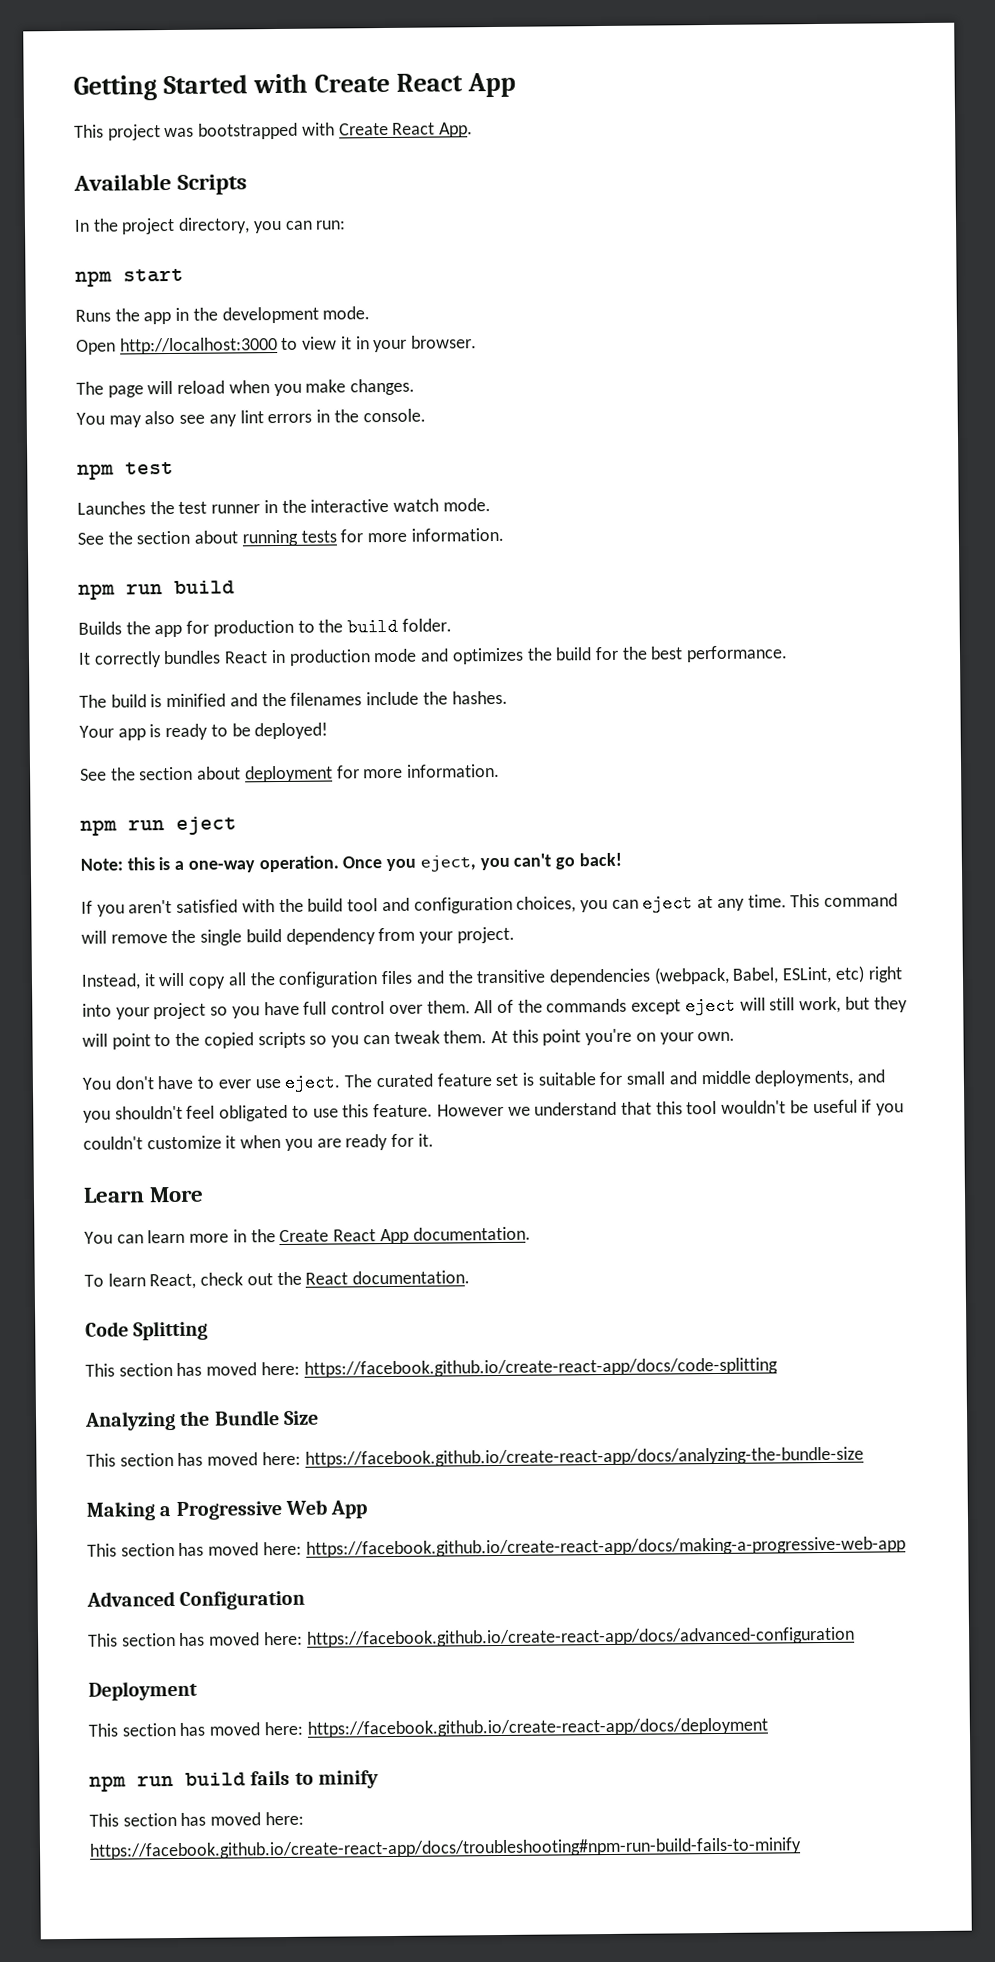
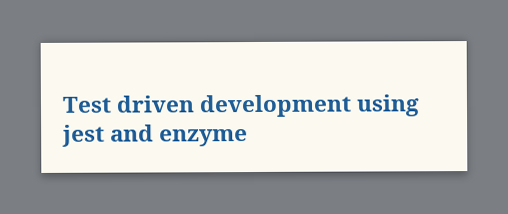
[73,72,517,101] [74,122,474,141] [73,173,248,195] [74,217,347,235] [75,268,184,287] [75,306,371,325] [76,335,478,355] [76,378,416,398] [76,408,426,428] [77,461,174,480] [77,498,491,515] [77,527,504,547] [78,580,235,600] [78,617,452,638] [78,645,789,668] [79,690,508,708] [79,722,329,741] [80,763,501,783] [80,816,237,836] [80,852,622,873] [81,893,899,917] [81,926,515,946] [81,965,903,990] [82,996,908,1020] [82,1028,736,1050] [82,1069,886,1092] [83,1099,905,1123] [83,1133,434,1151] [83,1186,205,1203] [84,1226,531,1245] [84,1270,471,1290] [85,1320,209,1341] [85,1357,778,1378] [84,1410,319,1431] [86,1446,864,1468] [86,1499,368,1521] [87,1536,906,1558] [86,1590,306,1610] [88,1626,855,1648] [88,1680,198,1701] [88,1717,768,1738] [89,1769,379,1792] [89,1811,304,1827] [89,1837,802,1860] Getting Started with Create React App // This project was bootstrapped with Create React App. // Available Scripts // In the project directory, you can run: // npm start // Runs the app in the development mode. // Open http://localhost:3000 to view it in your browser. // The page will reload when you make changes. // You may also see any lint errors in the console. // npm test // Launches the test runner in the interactive watch mode. // See the section about running tests for more information. // npm run build // Builds the app for production to the build folder. // It correctly bundles React in production mode and optimizes the build for the best performance. // The build is minified and the filenames include the hashes. // Your app is ready to be deployed! // See the section about deployment for more information. // npm run eject // Note: this is a one-way operation. Once you eject, you can't go back! // If you aren't satisfied with the build tool and configuration choices, you can eject at any time. This command will remove the single build dependency from your project. // Instead, it will copy all the configuration files and the transitive dependencies (webpack, Babel, ESLint, etc) right into your project so you have full control over them. All of the commands except eject will still work, but they will point to the copied scripts so you can tweak them. At this point you're on your own. // You don't have to ever use eject. The curated feature set is suitable for small and middle deployments, and you shouldn't feel obligated to use this feature. However we understand that this tool wouldn't be useful if you couldn't customize it when you are ready for it. // Learn More // You can learn more in the Create React App documentation. // To learn React, check out the React documentation. // Code Splitting // This section has moved here: https://facebook.github.io/create-react-app/docs/code-splitting // Analyzing the Bundle Size // This section has moved here: https://facebook.github.io/create-react-app/docs/analyzing-the-bundle-size // Making a Progressive Web App // This section has moved here: https://facebook.github.io/create-react-app/docs/making-a-progressive-web-app // Advanced Configuration // This section has moved here: https://facebook.github.io/create-react-app/docs/advanced-configuration // Deployment // This section has moved here: https://facebook.github.io/create-react-app/docs/deployment // npm run build fails to minify // This section has moved here: https://facebook.github.io/create-react-app/docs/troubleshooting#npm-run-build-fails-to-minify -> [62,94,421,118] [62,124,249,147] Test driven development using jest and enzyme

